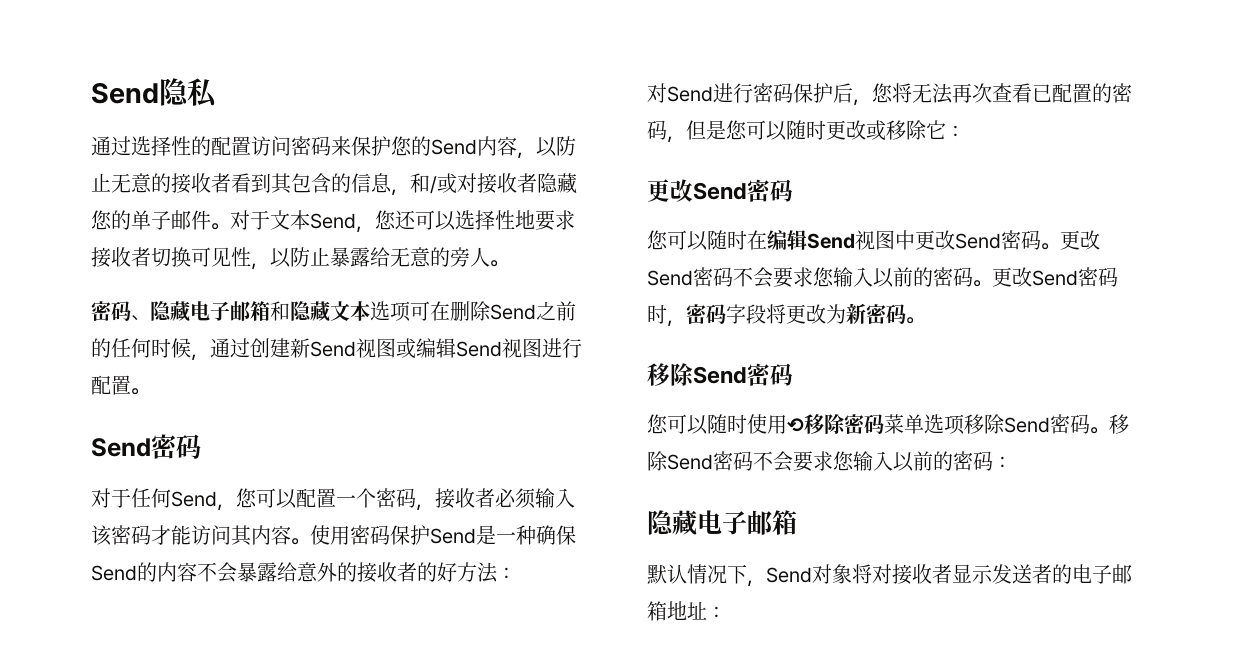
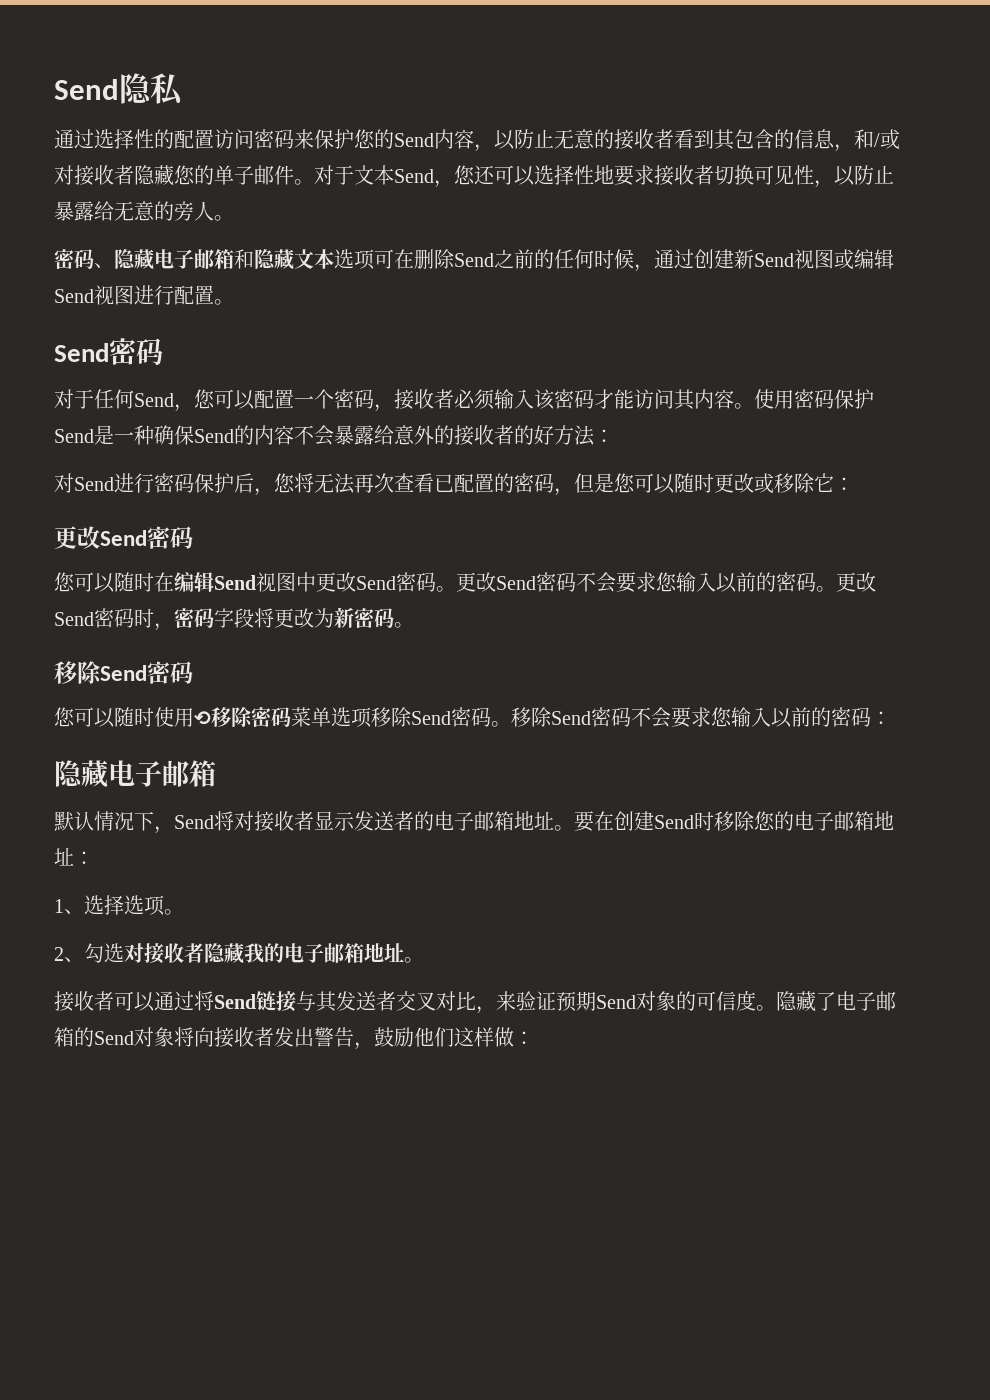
[812,564,852,584] 对象 -> (214, 822) none
(707, 610) none -> [554,811,894,832] [54,847,94,866] [54,895,184,916] [54,943,424,964] [54,990,896,1014] [54,1027,514,1050] 。要在创建Send时移除您的电子邮箱地址： // 1、选择选项。 // 2、勾选对接收者隐藏我的电子邮箱地址。 // 接收者可以通过将Send链接与其发送者交叉对比，来验证预期Send对象的可信度。隐藏了电子邮箱的Send对象将向接收者发出警告，鼓励他们这样做

